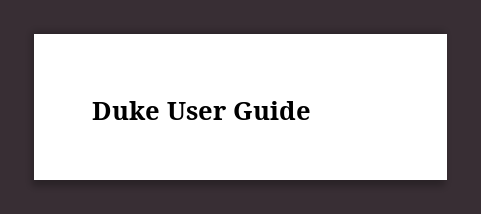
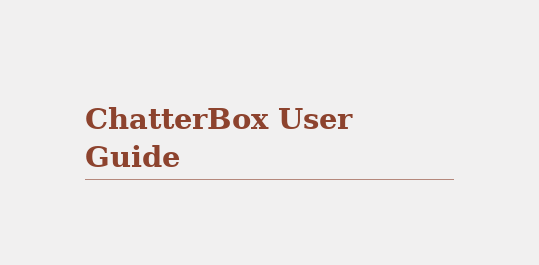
[92,101,160,120] Duke -> [85,107,269,129] ChatterBox

